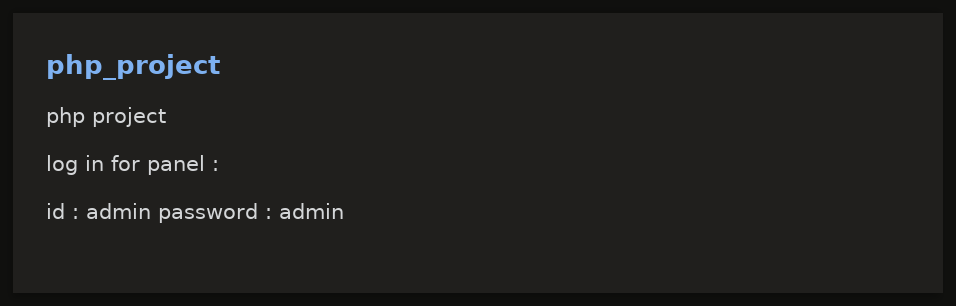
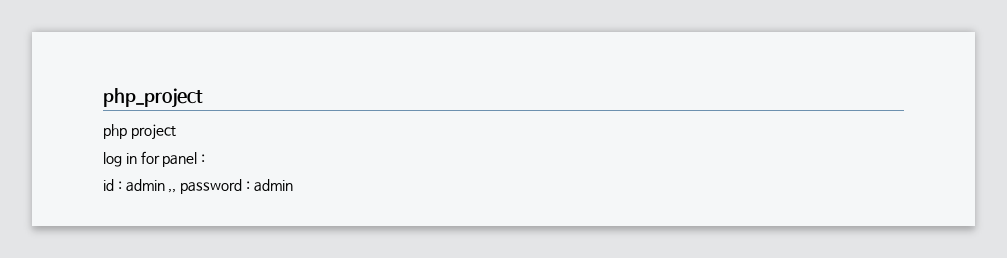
(151, 211) none -> [168,189,177,193] ,,

